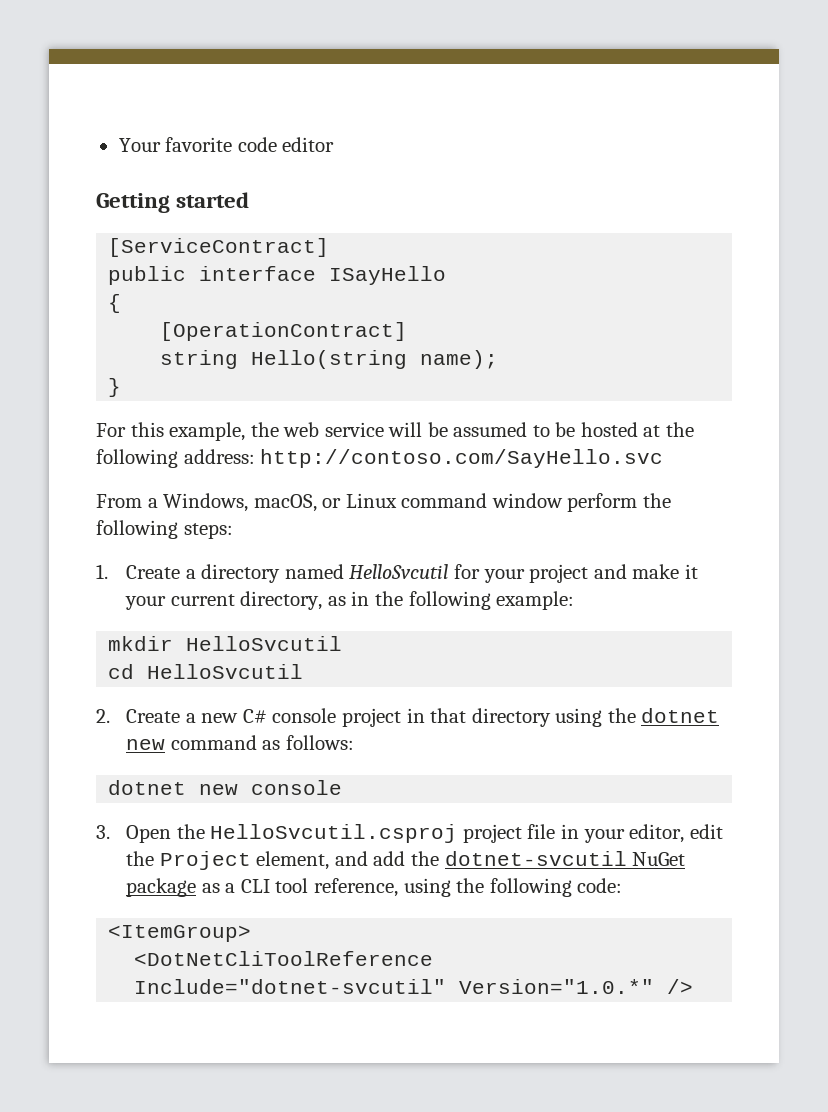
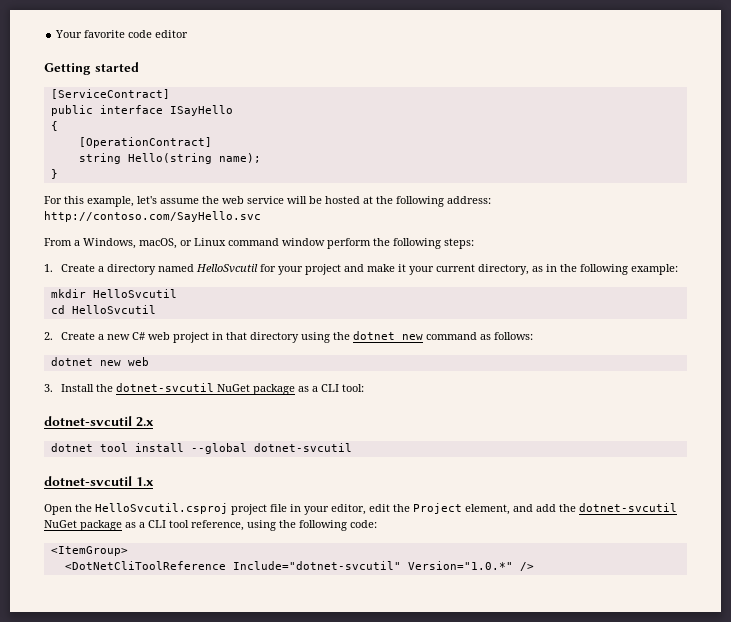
(246, 431) none -> [137,196,199,204] let's assume
[453,422,576,437] assumed to be -> (322, 200) none
[272,708,337,723] console -> [147,332,170,340] web
[251,780,343,795] console -> [127,357,149,366] web
(110, 832) none -> [60,383,364,395] [44,416,154,427] [50,443,352,454] [44,476,154,486] Install the dotnet-svcutil NuGet package as a CLI tool: // dotnet-svcutil 2.x // dotnet tool install --global dotnet-svcutil // dotnet-svcutil 1.x //

